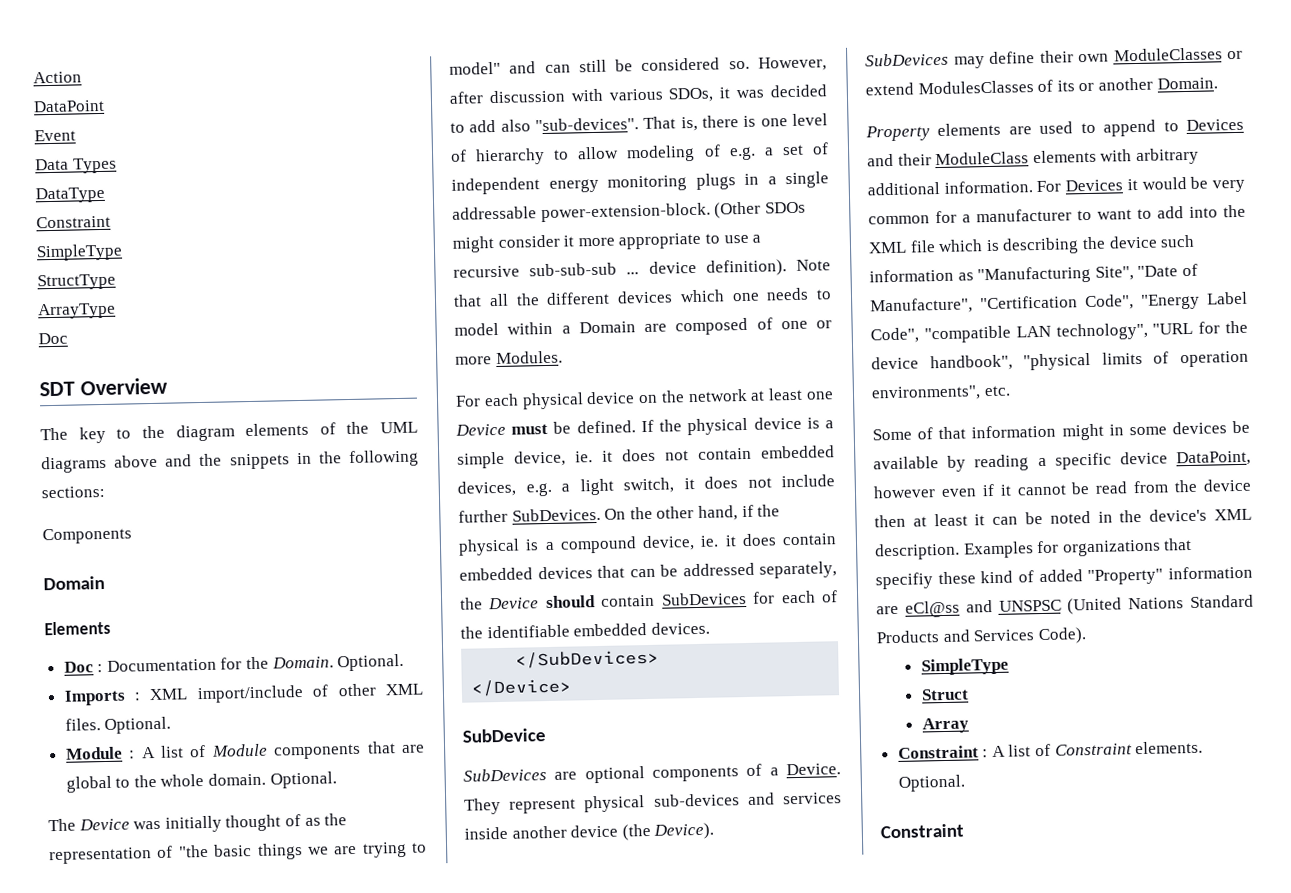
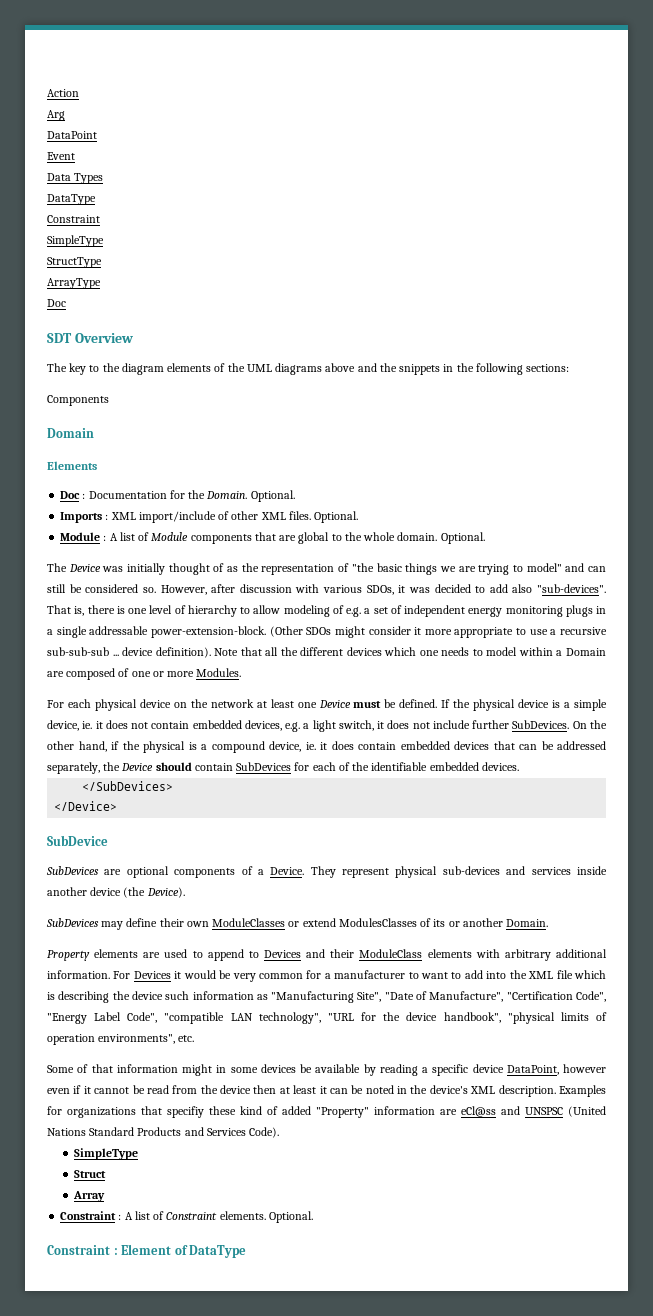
(82, 77) none -> [47,110,65,121] // Arg
(964, 831) none -> [113,1244,247,1258] : Element of DataType

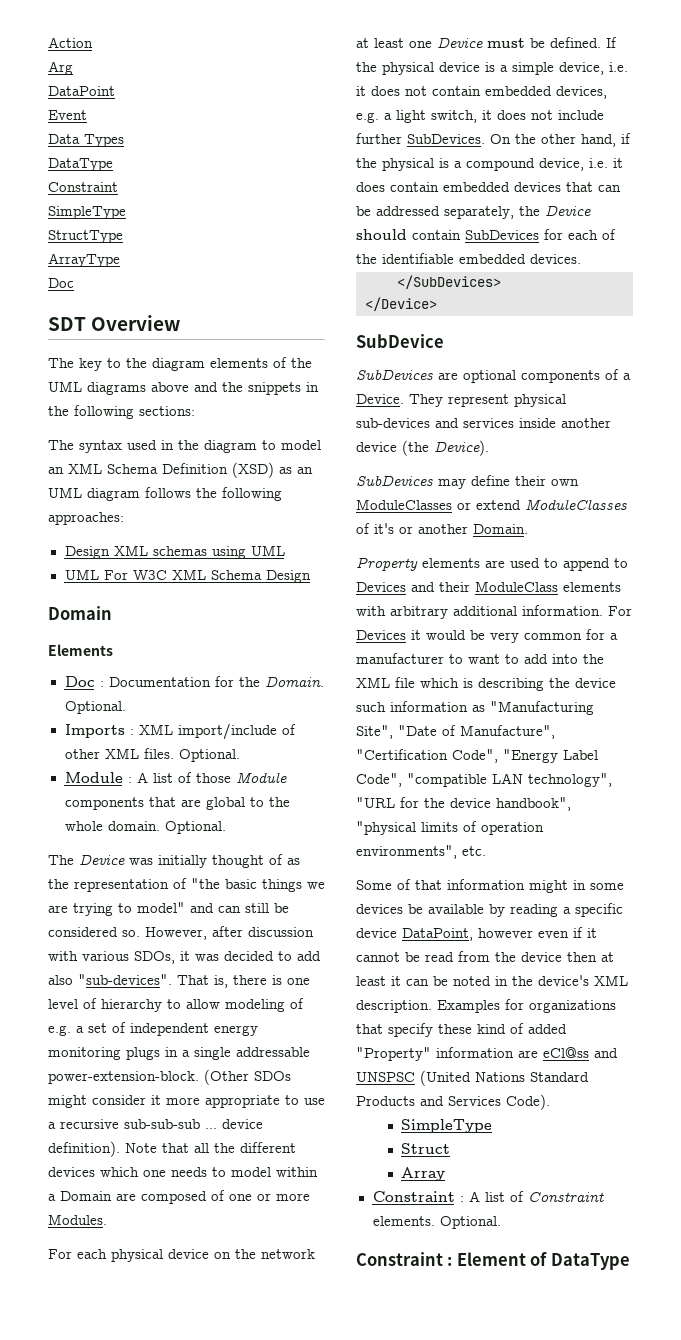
[47,395,109,406] Components -> [48,440,321,453] [48,462,313,478] [48,487,282,501] [48,512,124,525] [64,545,285,559] [64,569,311,583] The syntax used in the diagram to model an XML Schema Definition (XSD) as an UML diagram follows the following approaches: // Design XML schemas using UML // UML For W3C XML Schema Design
(150, 536) none -> [195,773,231,783] those
[82,721,93,729] ie. -> [609,62,628,72] i.e.
[305,742,316,750] ie. -> [589,158,608,168] i.e.
[338,918,446,927] ModulesClasses of its -> [525,499,627,510] [356,523,394,534] ModuleClasses of it's
[167,1106,204,1118] specifiy -> [388,1023,433,1037] specify

